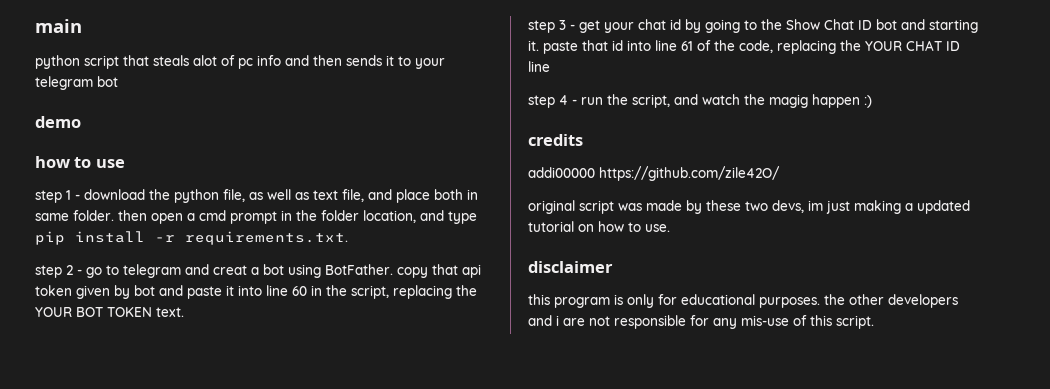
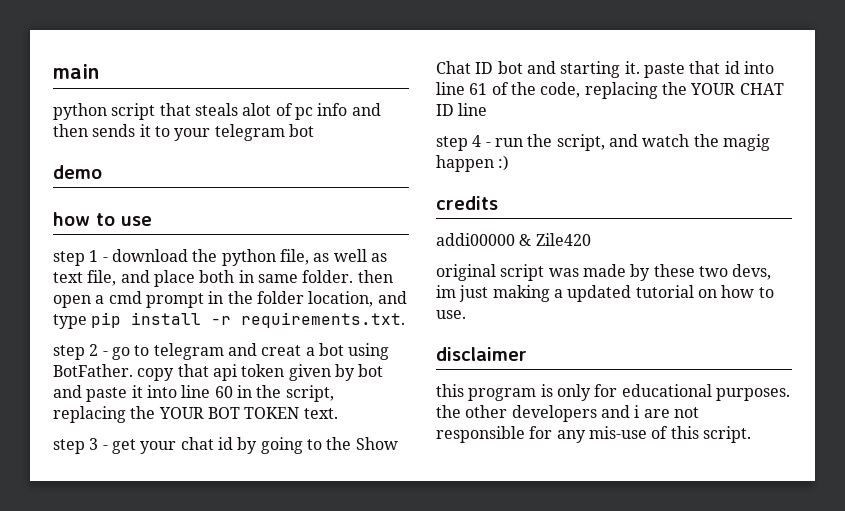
[599,166,780,181] https://github.com/zile42O/ -> [519,233,591,246] & Zile420

